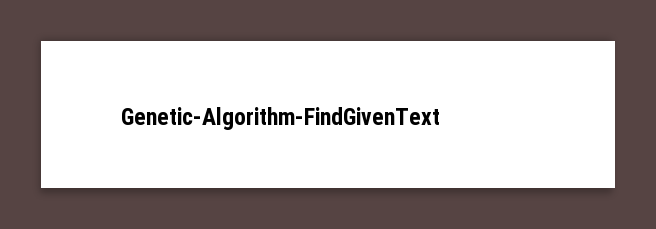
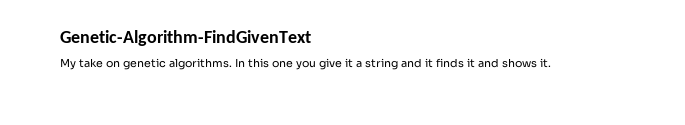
(440, 118) none -> [60,58,551,70] // My take on genetic algorithms. In this one you give it a string and it finds it and shows it.

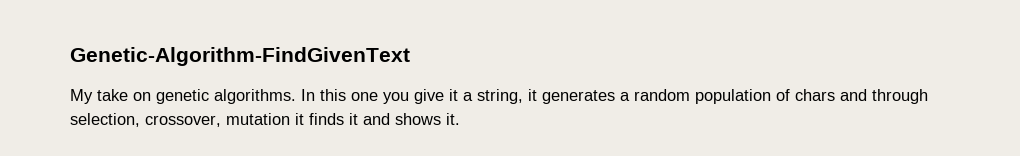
[365,58,422,70] string and -> [477,89,928,104] [70,113,290,127] string, it generates a random population of chars and through selection, crossover, mutation

